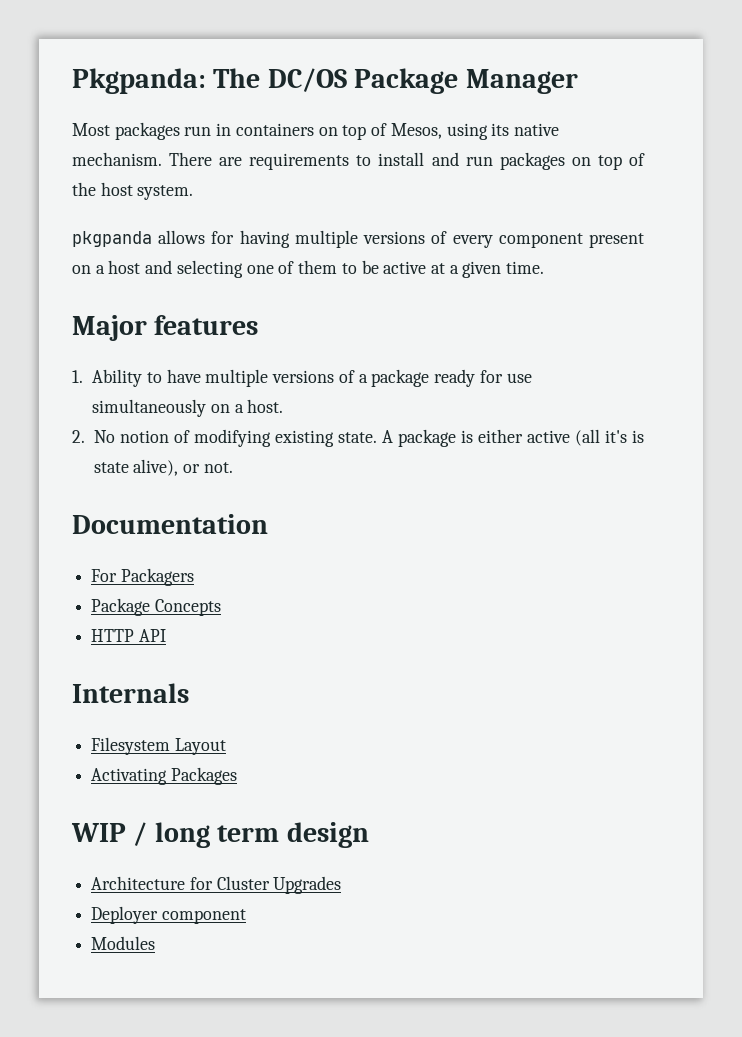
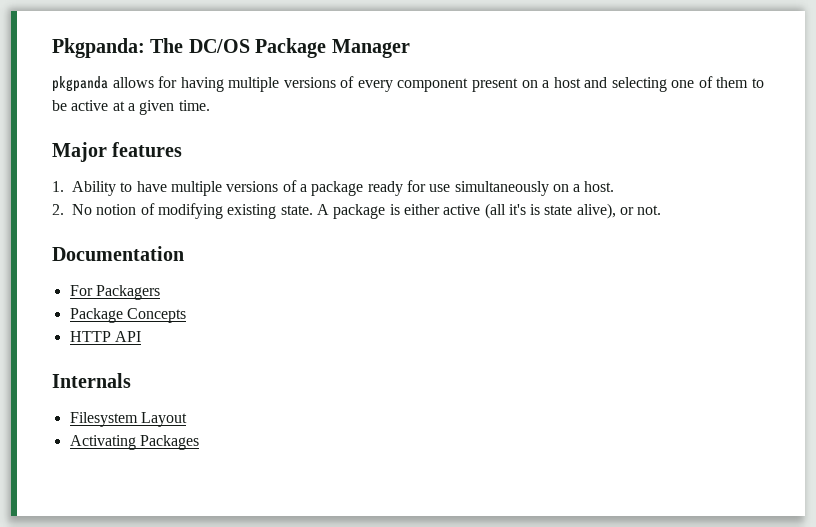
[72,122,559,140] [72,152,645,170] [72,182,194,200] // Most packages run in containers on top of Mesos, using its native mechanism. There are requirements to install and run packages on top of the host system. -> (410, 48) none
[71,822,369,848] [91,876,342,894] [91,906,246,924] [91,936,156,950] // WIP / long term design // Architecture for Cluster Upgrades // Deployer component // Modules -> (199, 442) none

